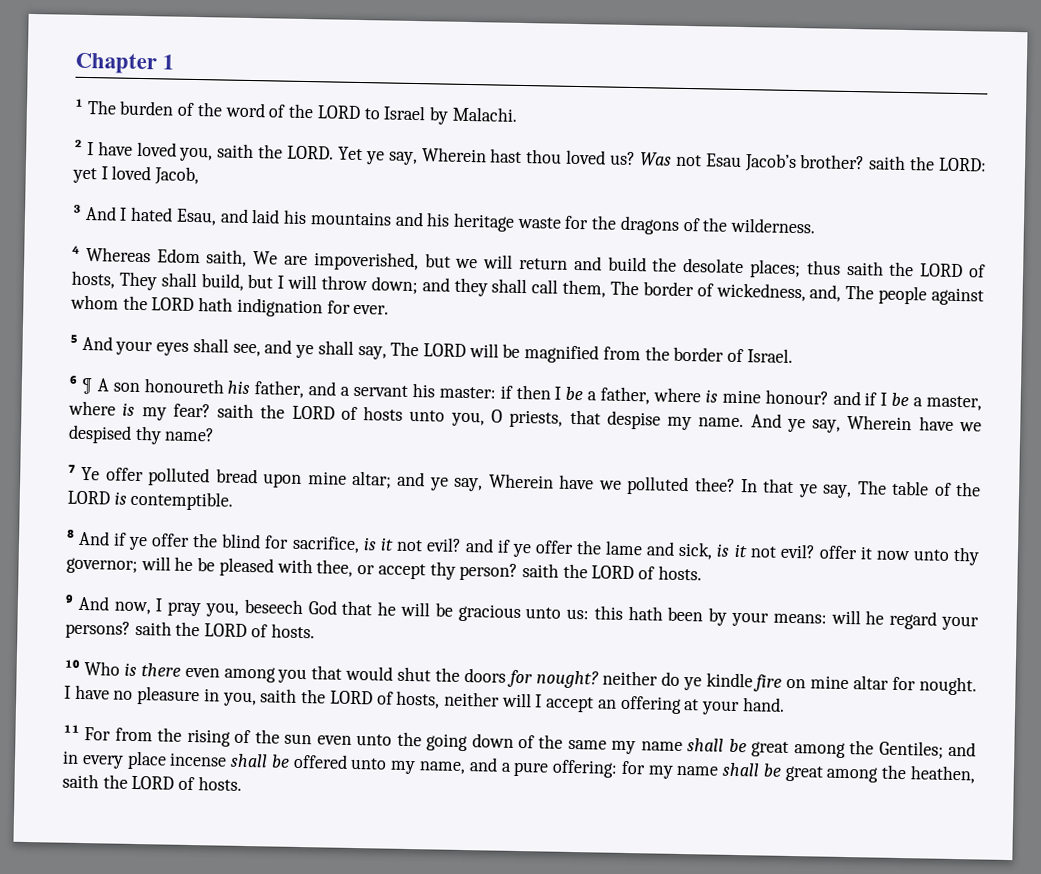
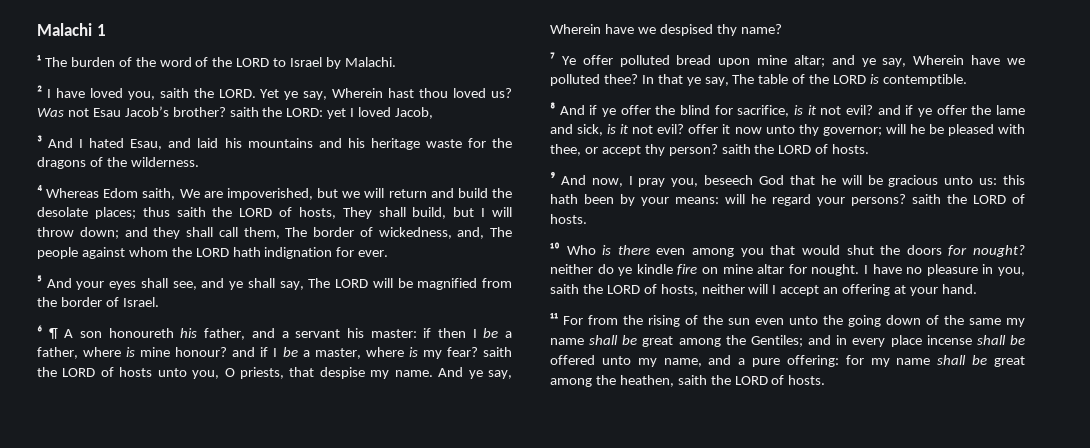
[75,52,157,75] Chapter -> [37,23,92,36] Malachi

